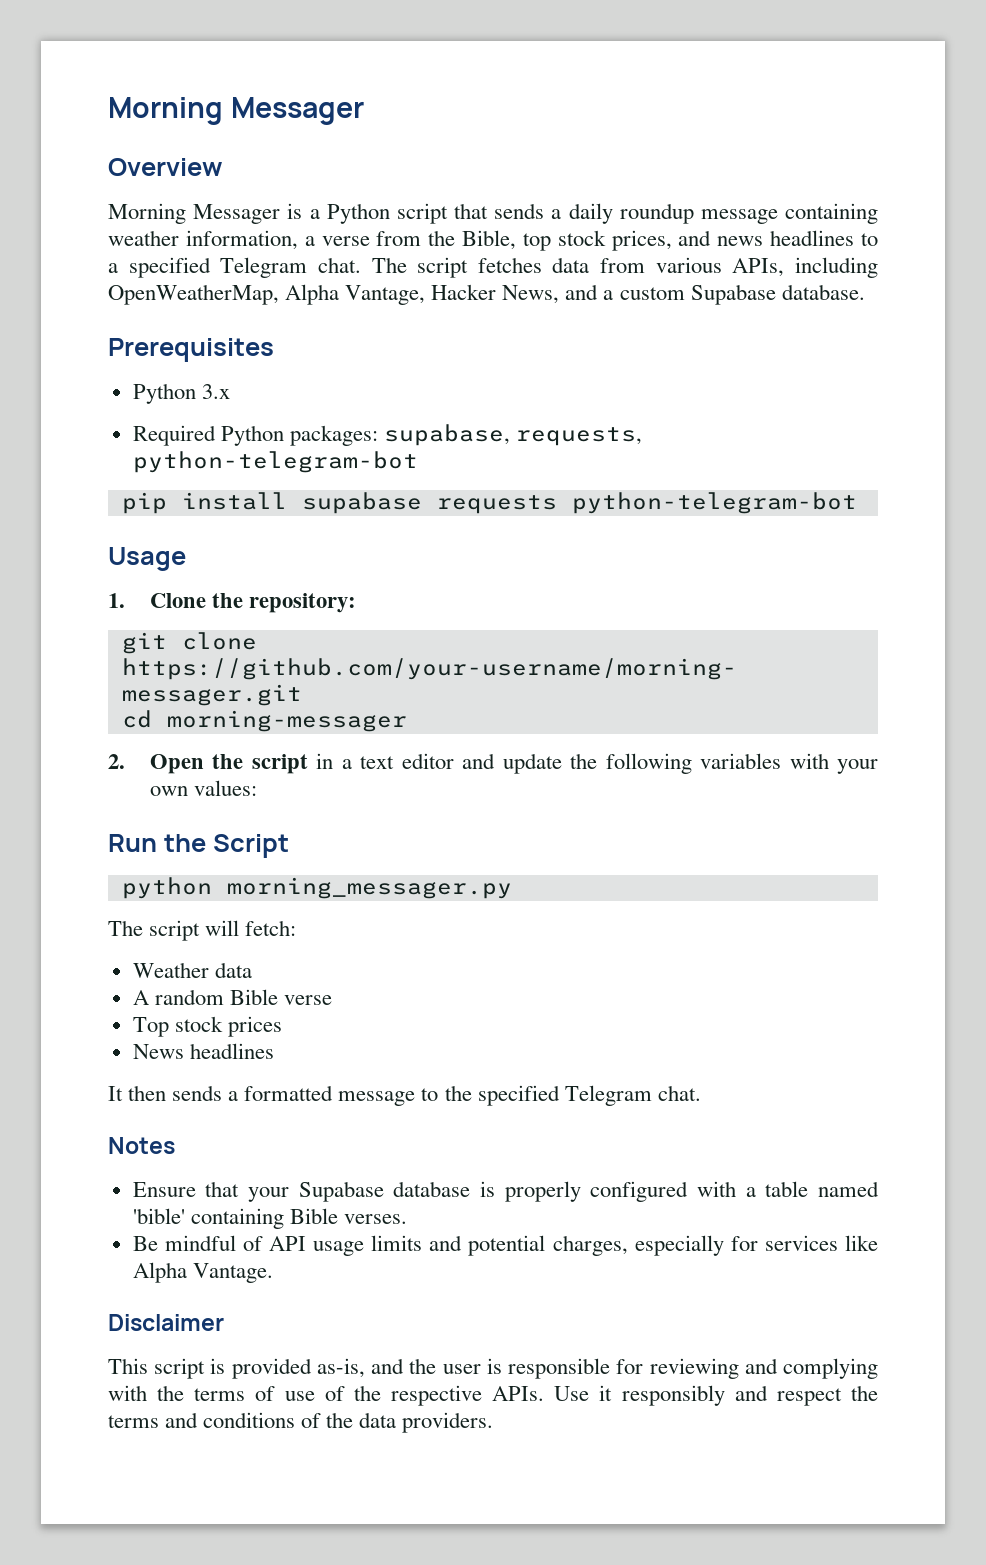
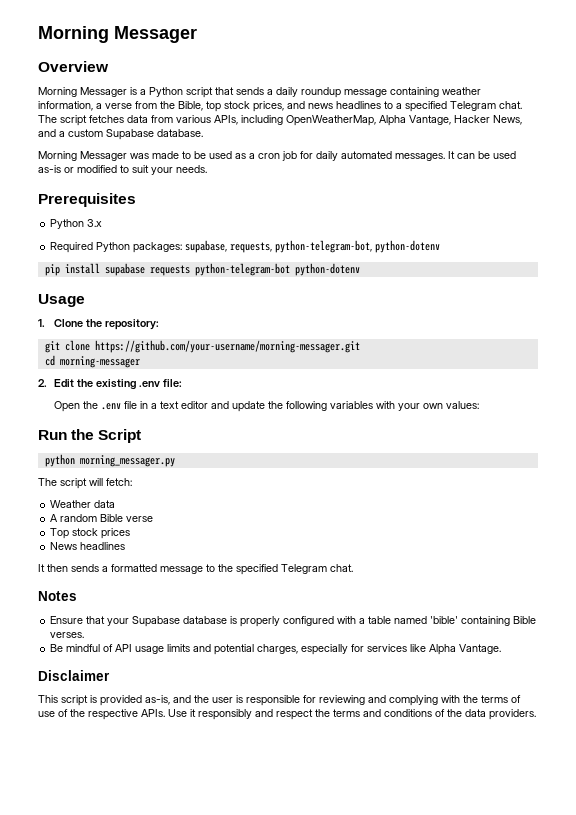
(865, 292) none -> [38,151,516,161] [38,165,207,175] // Morning Messager was made to be used as a cron job for daily automated messages. It can be used as-is or modified to suit your needs.
[132,451,418,473] python-telegram-bot -> [275,240,441,253] python-telegram-bot, python-dotenv
(857, 503) none -> [294,263,360,276] python-dotenv
[149,754,308,774] Open the script -> [53,379,182,390] [53,401,137,412] Edit the existing .env file: // Open the .env file

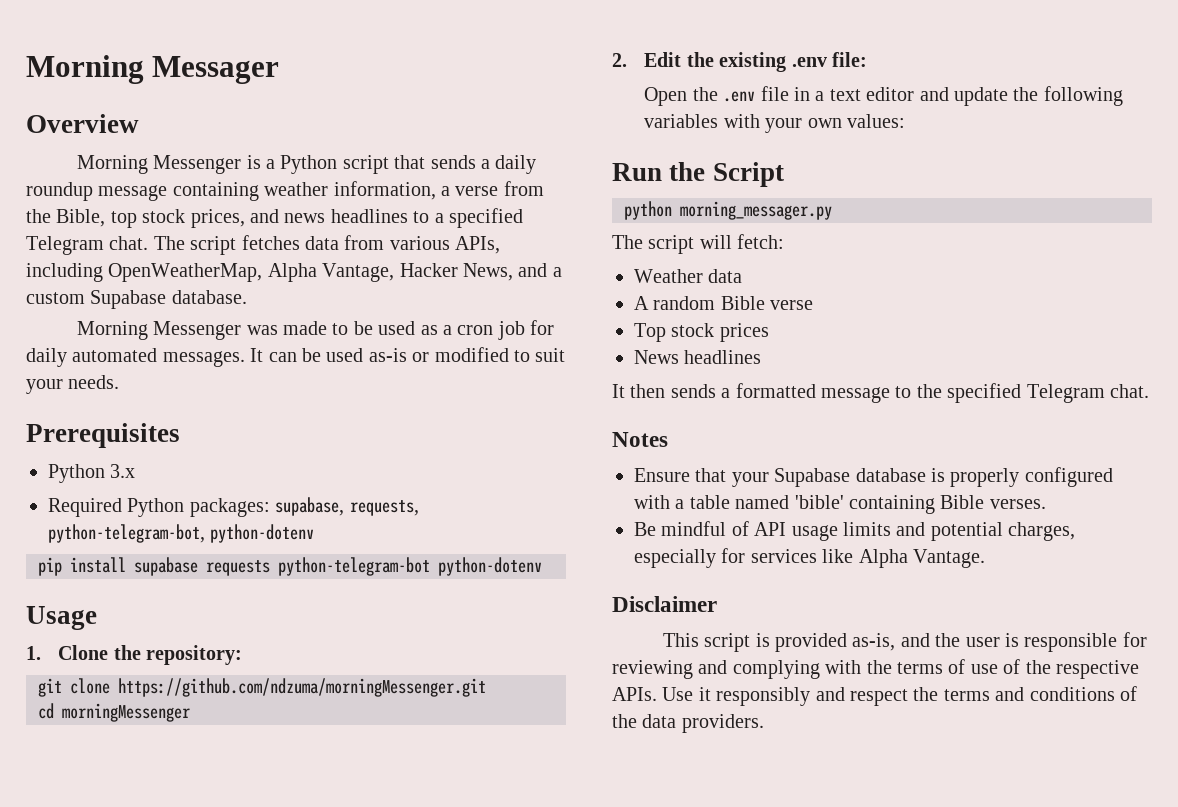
[80,87,127,97] Messager -> [153,155,242,174] Messenger
[80,151,127,161] Messager -> [153,321,242,340] Messenger
[94,340,360,353] https://github.com/your-username/morning-messager.git -> [118,678,486,697] https://github.com/ndzuma/morningMessenger.git
[59,356,140,368] morning-messager -> [62,703,190,722] morningMessenger

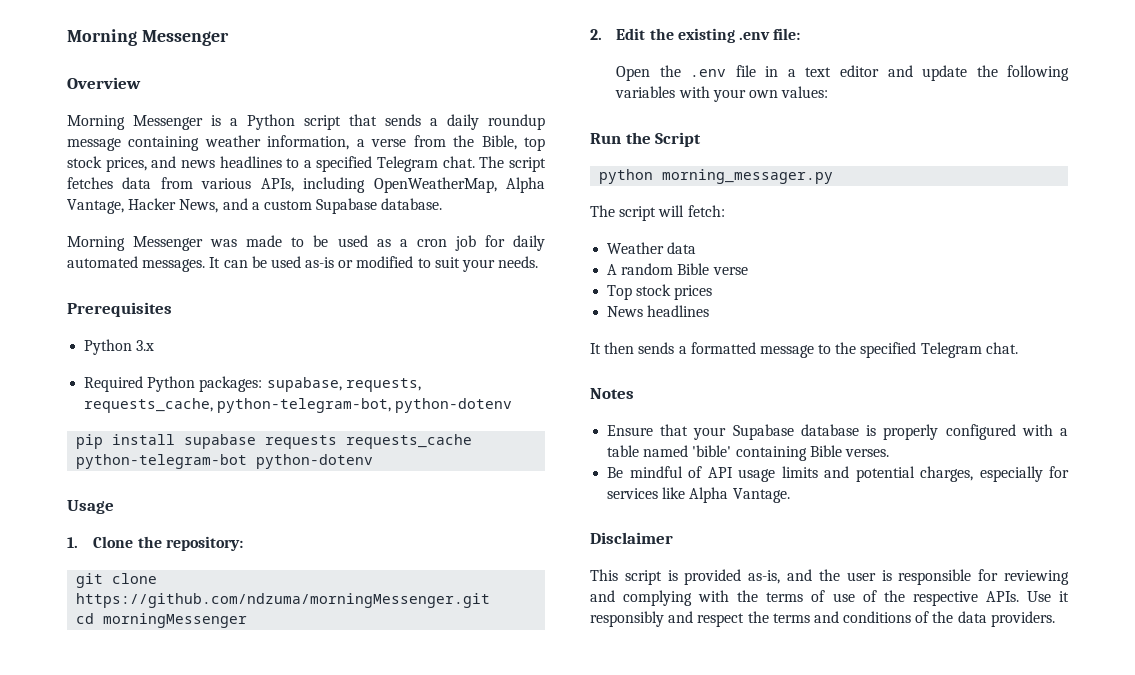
[26,55,280,84] Morning Messager -> [67,29,229,46] Morning Messenger
(419, 508) none -> [84,398,214,413] requests_cache,
(270, 568) none -> [346,434,473,449] requests_cache

